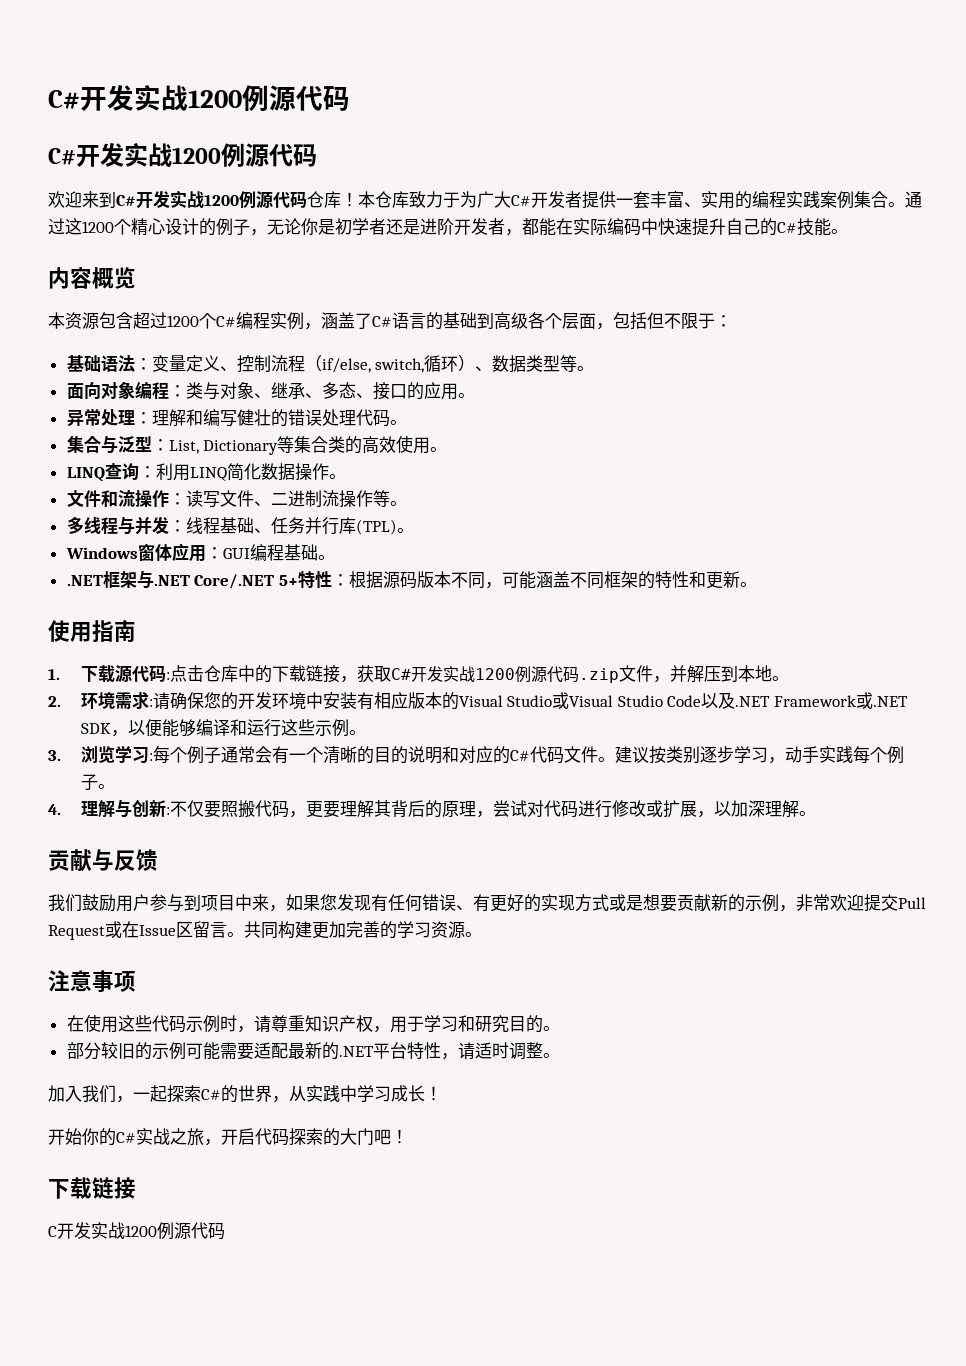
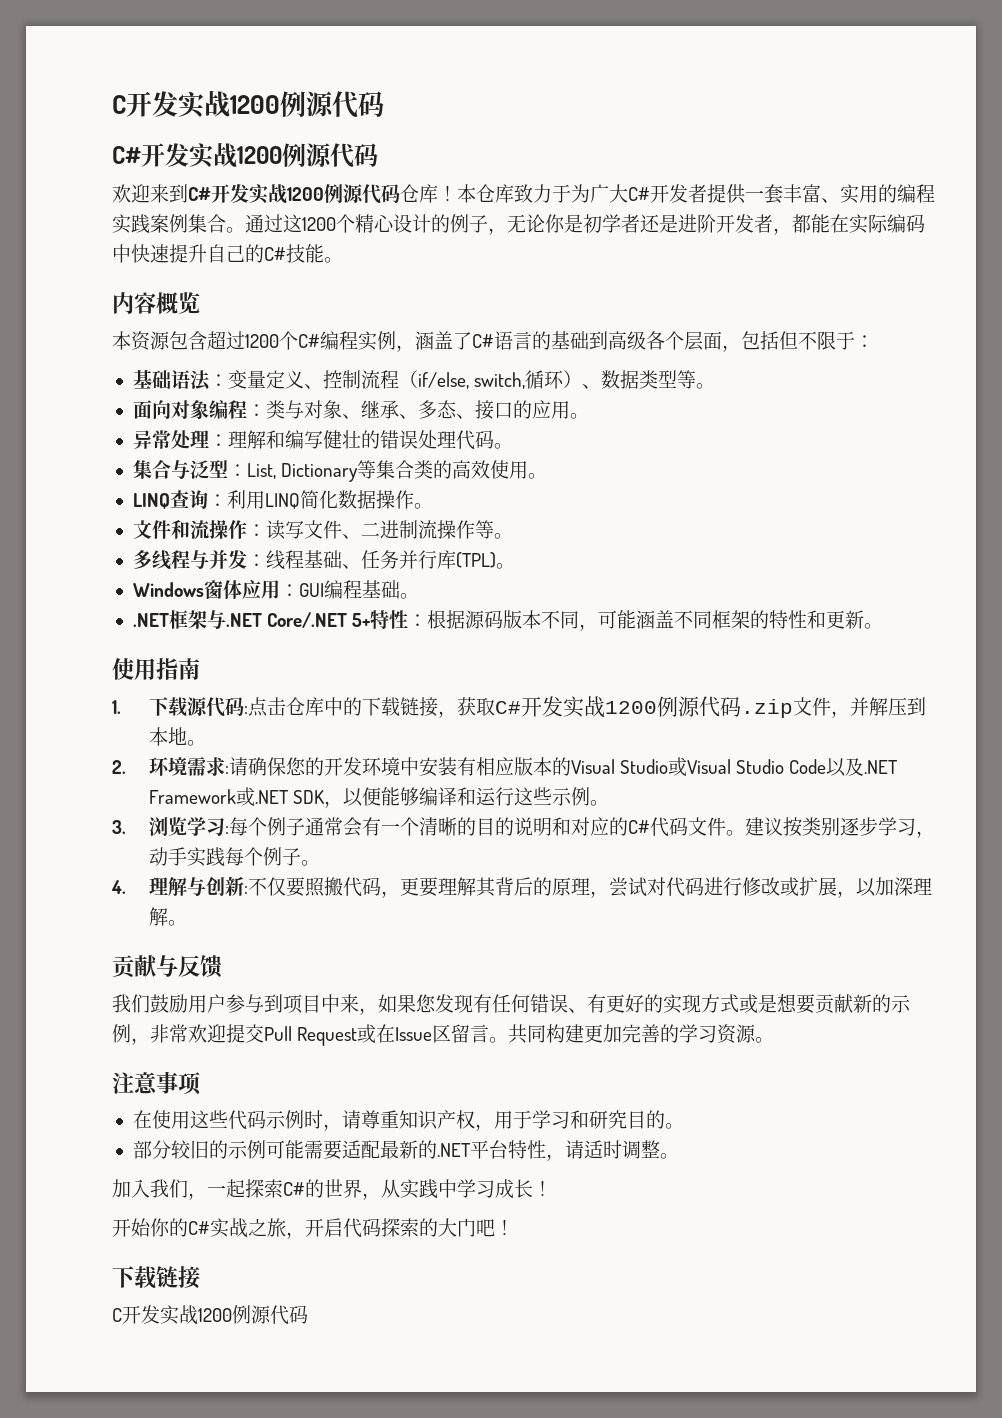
[48,90,80,109] C# -> [112,95,126,114] C

